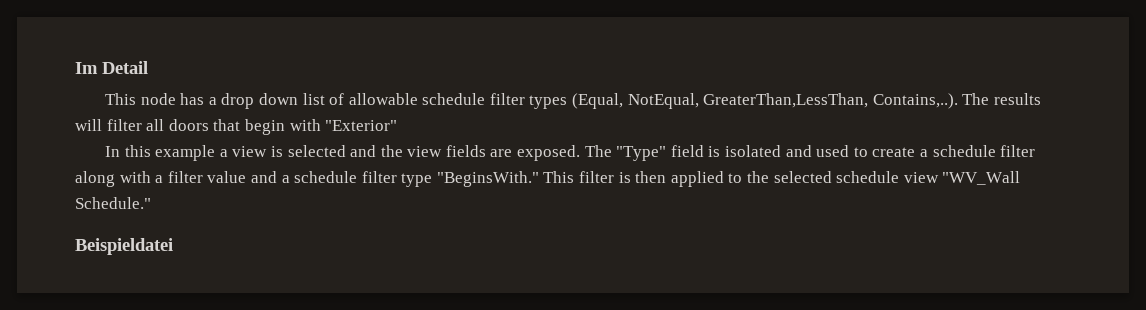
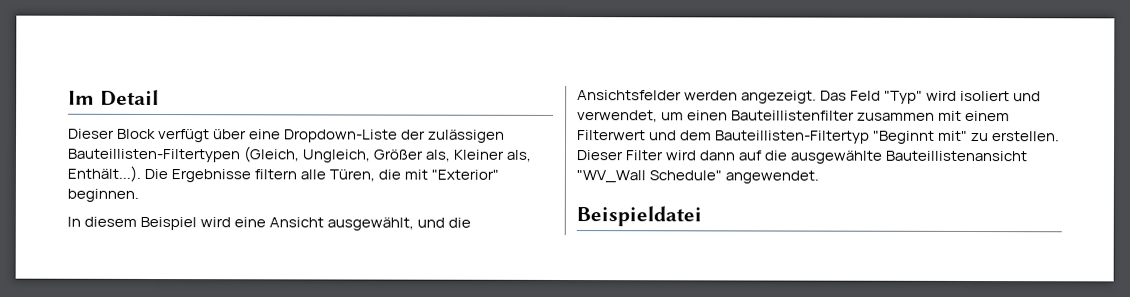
[104,93,1041,109] [75,119,321,135] This node has a drop down list of allowable schedule filter types (Equal, NotEqual, GreaterThan,LessThan, Contains,..). The results will filter all doors that begin with -> [68,128,506,143] [67,146,532,163] [67,165,429,183] Dieser Block verfügt über eine Dropdown-Liste der zulässigen Bauteillisten-Filtertypen (Gleich, Ungleich, Größer als, Kleiner als, Enthält...). Die Ergebnisse filtern alle Türen, die mit
(398, 125) none -> [67,188,139,202] beginnen.
[124,145,1036,161] [75,171,1021,187] [75,197,151,209] this example a view is selected and the view fields are exposed. The "Type" field is isolated and used to create a schedule filter along with a filter value and a schedule filter type "BeginsWith." This filter is then applied to the selected schedule view "WV_Wall Schedule." -> [84,216,472,231] [577,90,1042,104] [577,110,1011,123] [577,130,1061,144] [576,150,1028,164] [576,170,820,184] diesem Beispiel wird eine Ansicht ausgewählt, und die Ansichtsfelder werden angezeigt. Das Feld "Typ" wird isoliert und verwendet, um einen Bauteillistenfilter zusammen mit einem Filterwert und dem Bauteillisten-Filtertyp "Beginnt mit" zu erstellen. Dieser Filter wird dann auf die ausgewählte Bauteillistenansicht "WV_Wall Schedule" angewendet.

